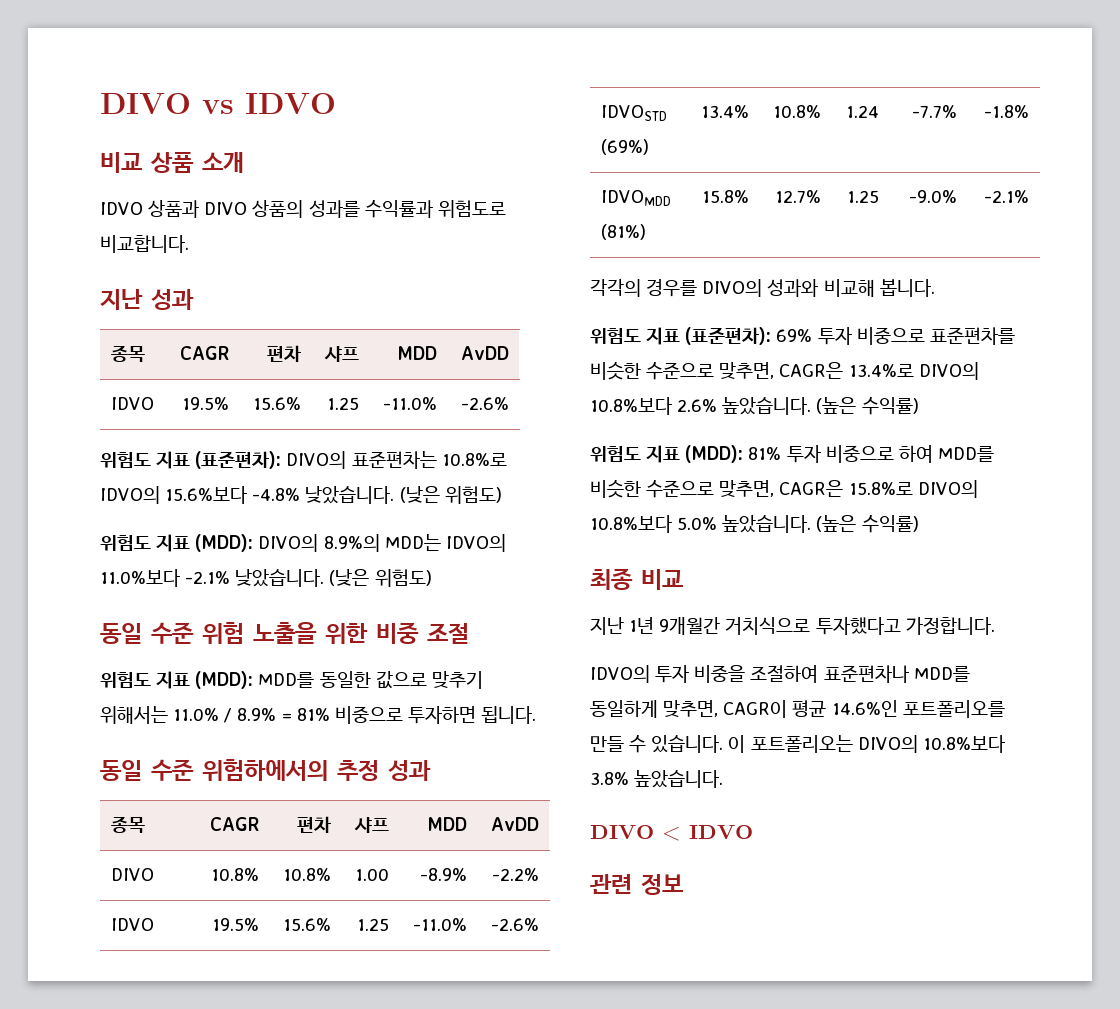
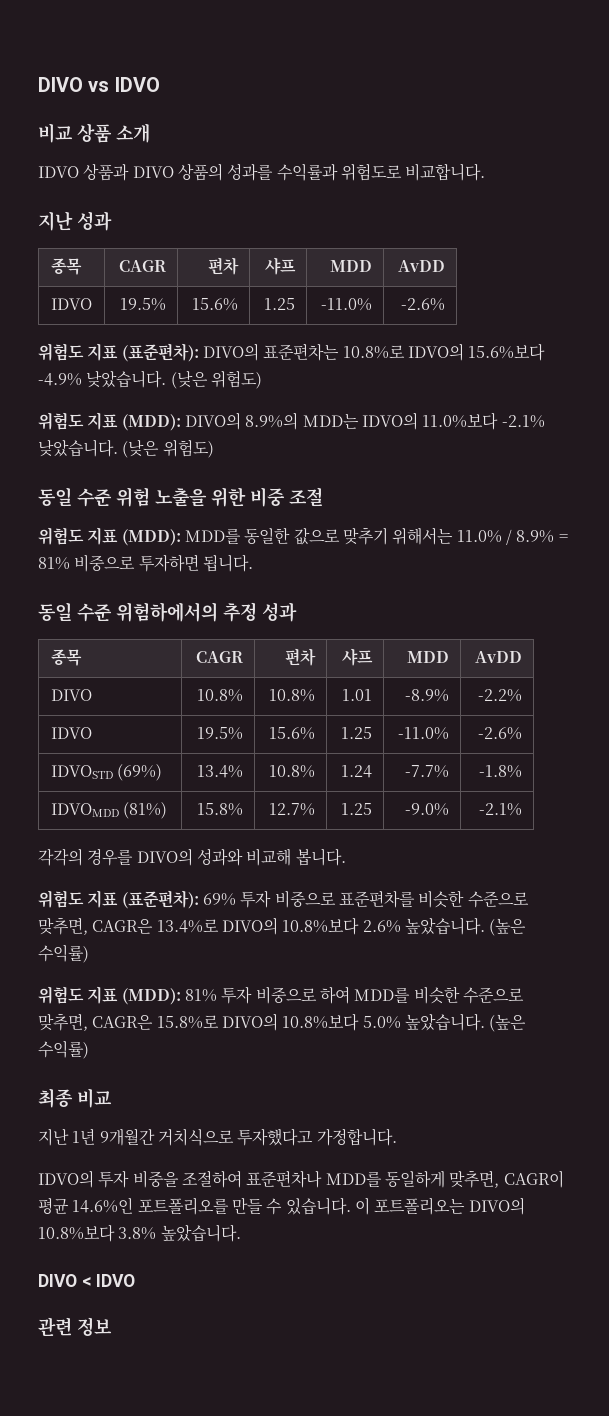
[252,488,301,501] -4.8% -> [38,373,82,386] -4.9%
[354,868,389,881] 1.00 -> [341,689,372,701] 1.01

